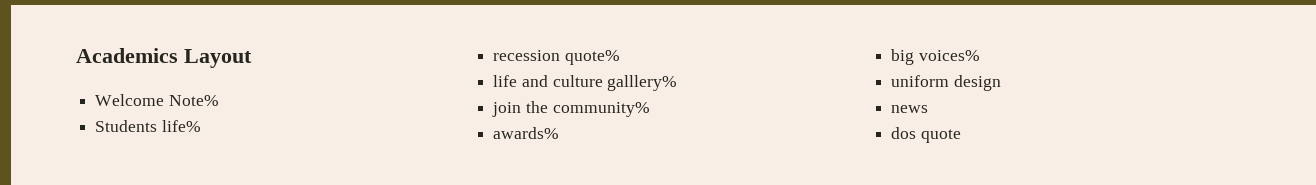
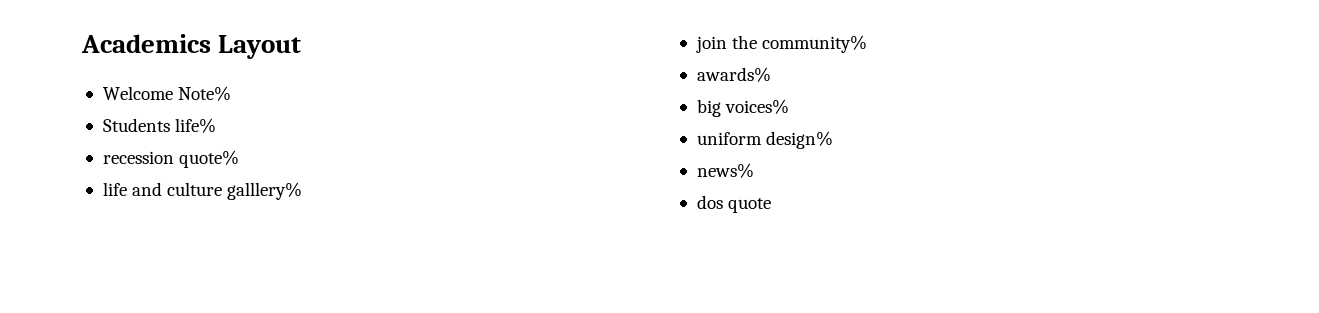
[953,75,1001,91] [891,105,929,113] design // news -> [766,131,834,149] [696,163,754,178] design% // news%

